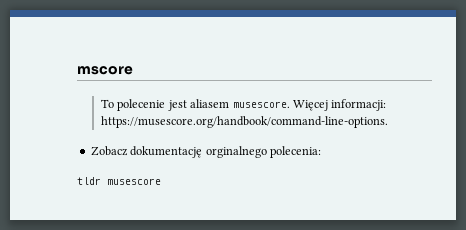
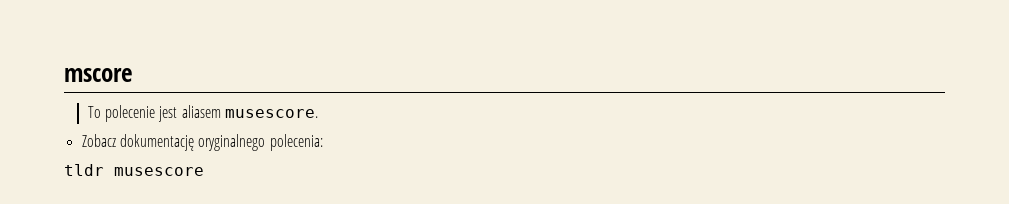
[292,99,387,111] [101,116,389,128] Więcej informacji: https://musescore.org/handbook/command-line-options. -> (319, 113) none
[205,146,267,158] orginalnego -> [198,134,266,151] oryginalnego

